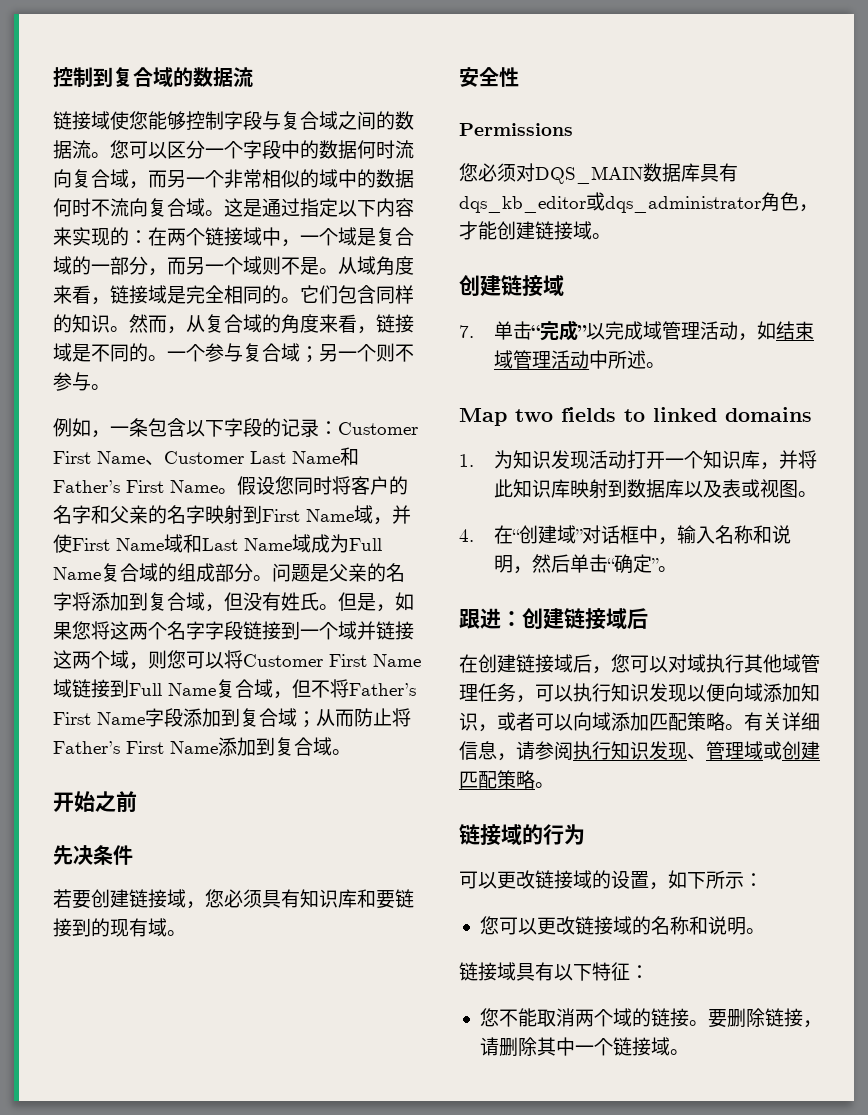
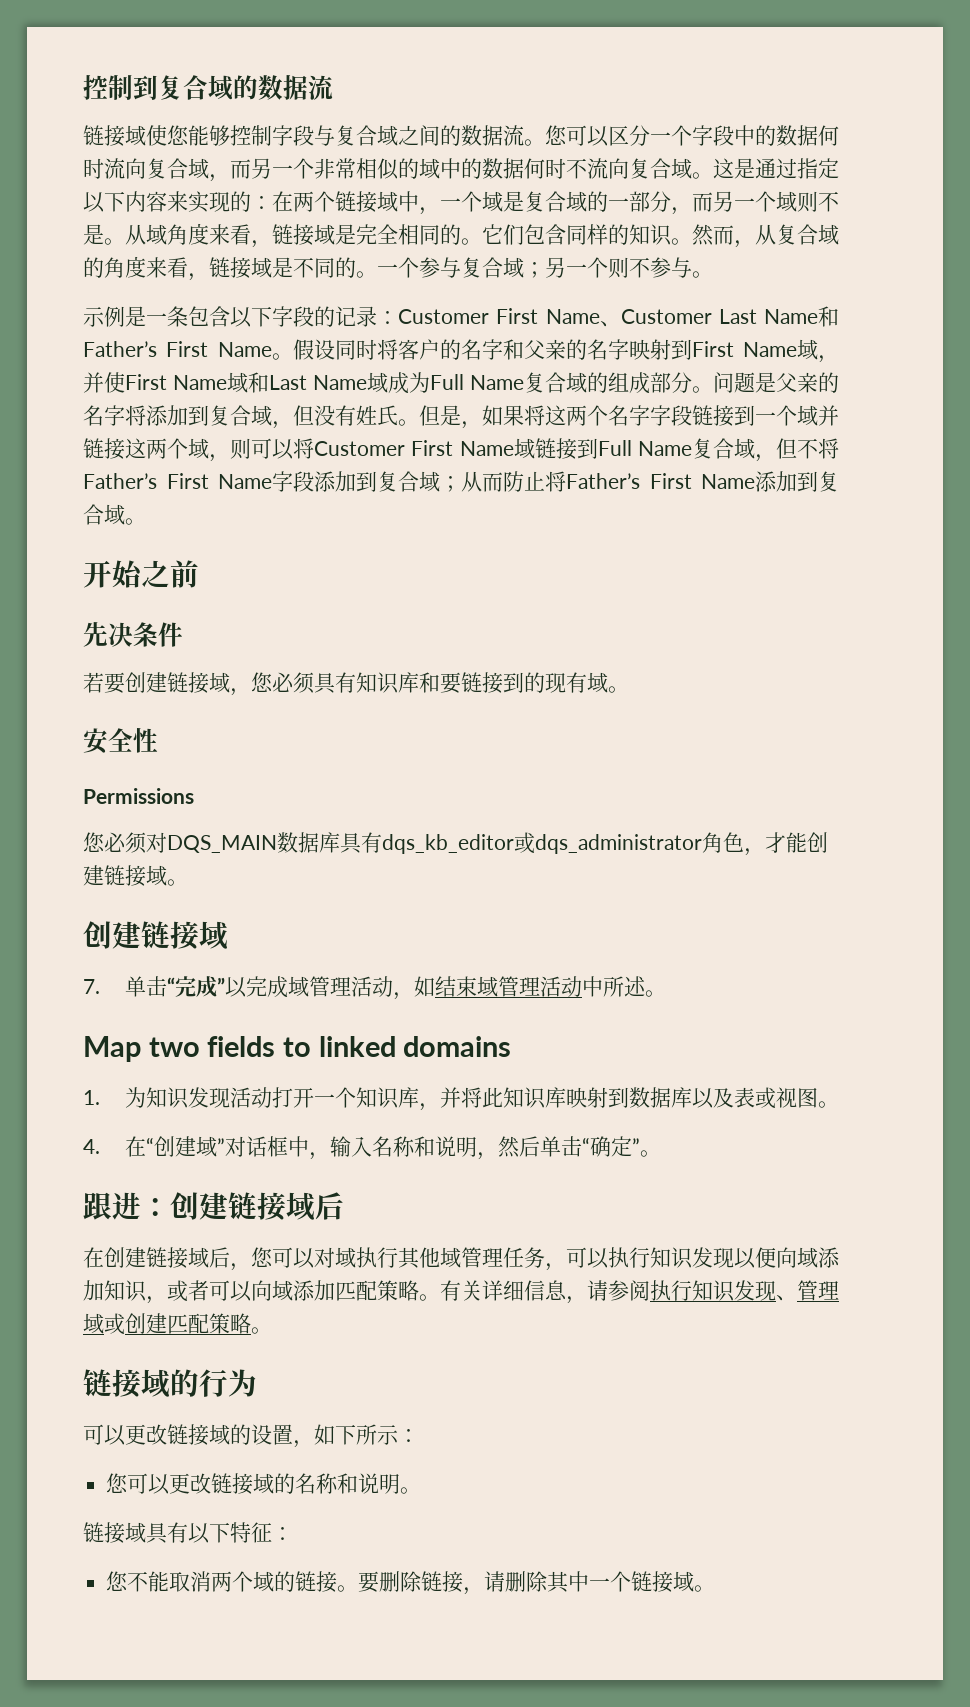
[53,418,110,438] 例如， -> [83,306,146,327] 示例是
[275,476,294,495] 您 -> (335, 349) none
[72,621,91,640] 您 -> (524, 415) none
[167,650,186,669] 您 -> (251, 448) none

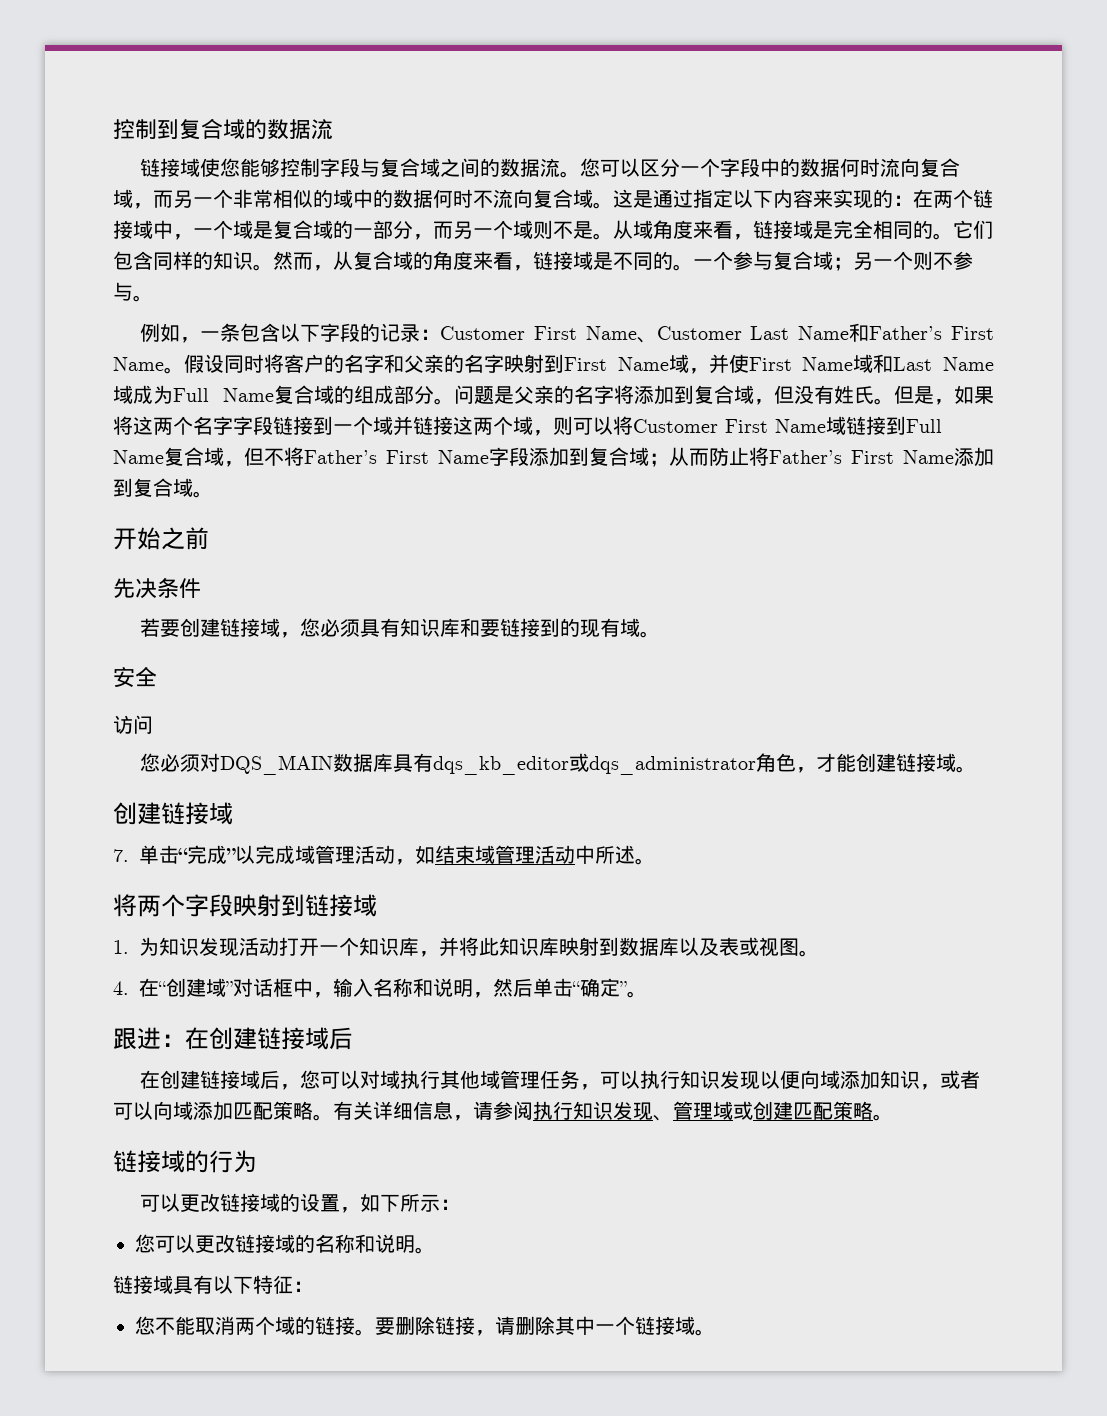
[83,306,146,327] 示例是 -> [139,323,200,343] 例如，
[133,728,158,753] [83,788,194,804] 性 // Permissions -> [113,715,153,734] // 访问
[83,1036,512,1062] Map two fields to linked domains -> [113,894,377,917] 将两个字段映射到链接域
(170, 1207) none -> [185,1027,209,1050] 在

